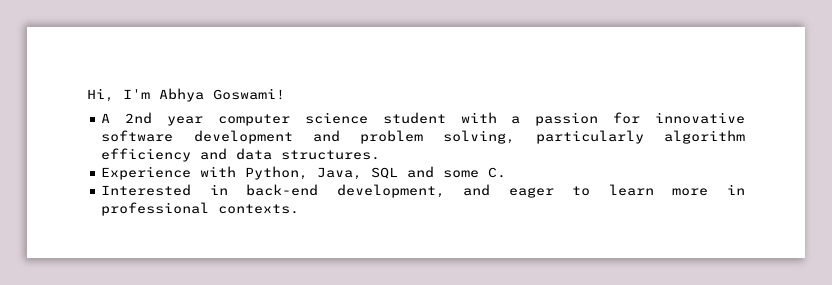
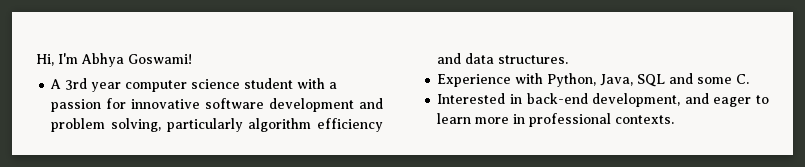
[125,112,153,124] 2nd -> [65,78,88,90] 3rd

